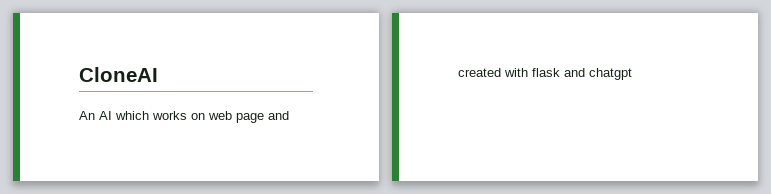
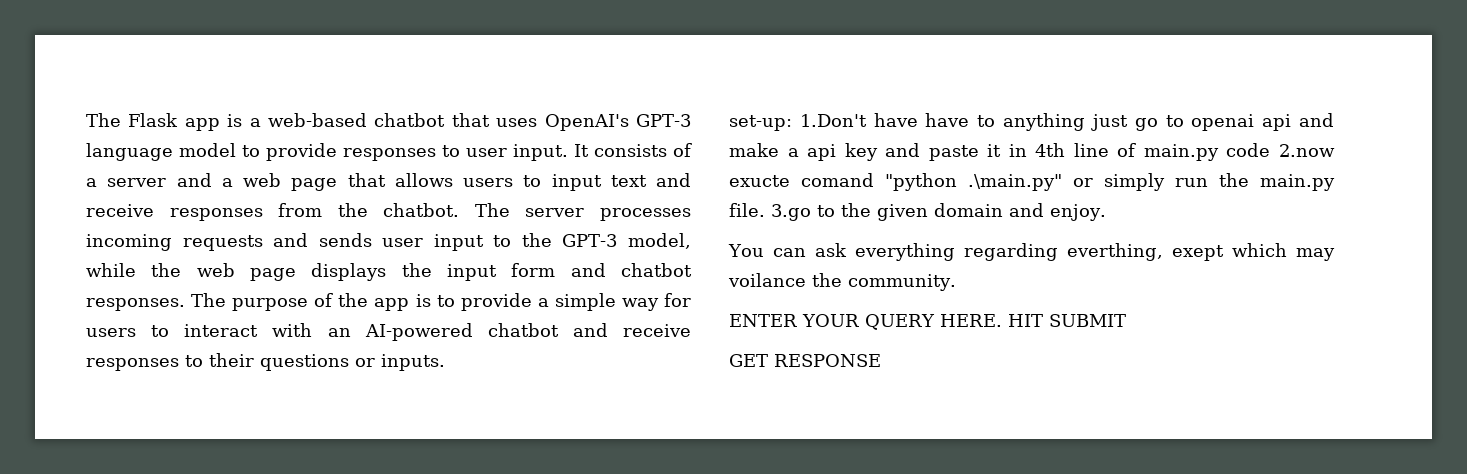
[79,67,158,82] [79,111,289,123] [458,68,632,80] CloneAI // An AI which works on web page and created with flask and chatgpt -> [86,113,692,131] [86,143,692,161] [86,173,691,191] [86,203,691,221] [86,233,691,251] [86,263,692,281] [86,293,691,311] [86,323,691,341] [86,353,445,371] [729,113,1334,131] [729,143,1335,161] [729,173,1335,191] [729,203,1106,221] [728,243,1335,261] [728,273,956,291] [729,314,1126,330] [729,354,881,367] The Flask app is a web-based chatbot that uses OpenAI's GPT-3 language model to provide responses to user input. It consists of a server and a web page that allows users to input text and receive responses from the chatbot. The server processes incoming requests and sends user input to the GPT-3 model, while the web page displays the input form and chatbot responses. The purpose of the app is to provide a simple way for users to interact with an AI-powered chatbot and receive responses to their questions or inputs. // set-up: 1.Don't have have to anything just go to openai api and make a api key and paste it in 4th line of main.py code 2.now exucte comand "python .\main.py" or simply run the main.py file. 3.go to the given domain and enjoy. // You can ask everything regarding everthing, exept which may voilance the community. // ENTER YOUR QUERY HERE. HIT SUBMIT // GET RESPONSE

